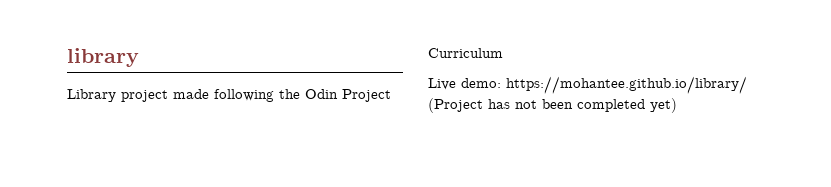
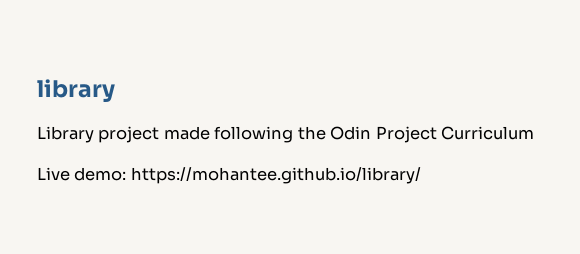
[428,98,677,113] (Project has not been completed yet) -> (421, 175) none

